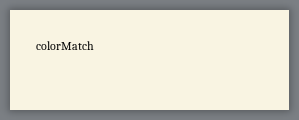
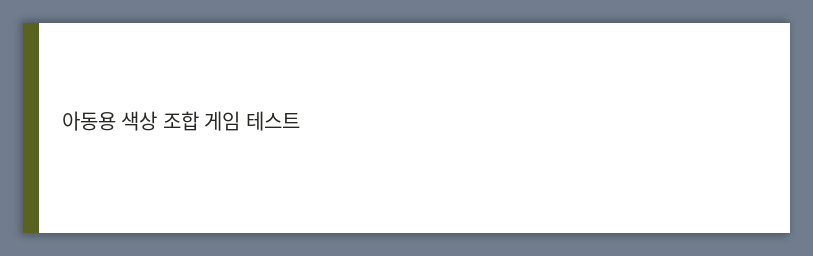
[36,41,94,50] colorMatch -> [62,111,300,131] 아동용 색상 조합 게임 테스트

